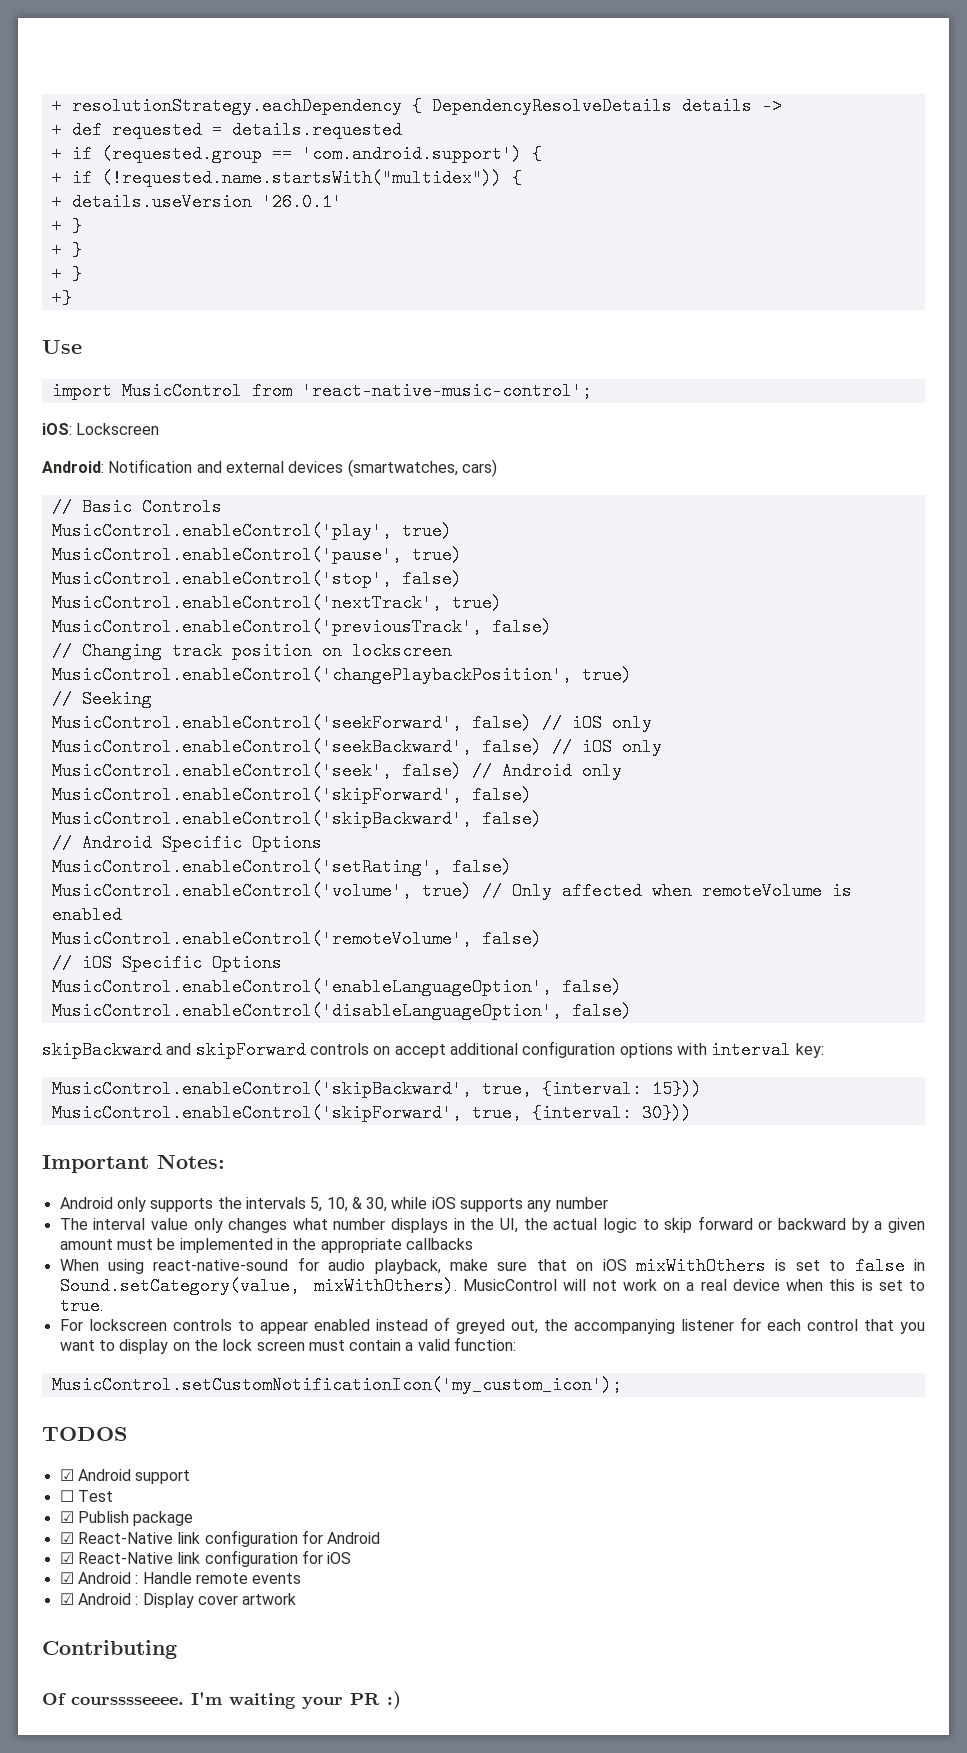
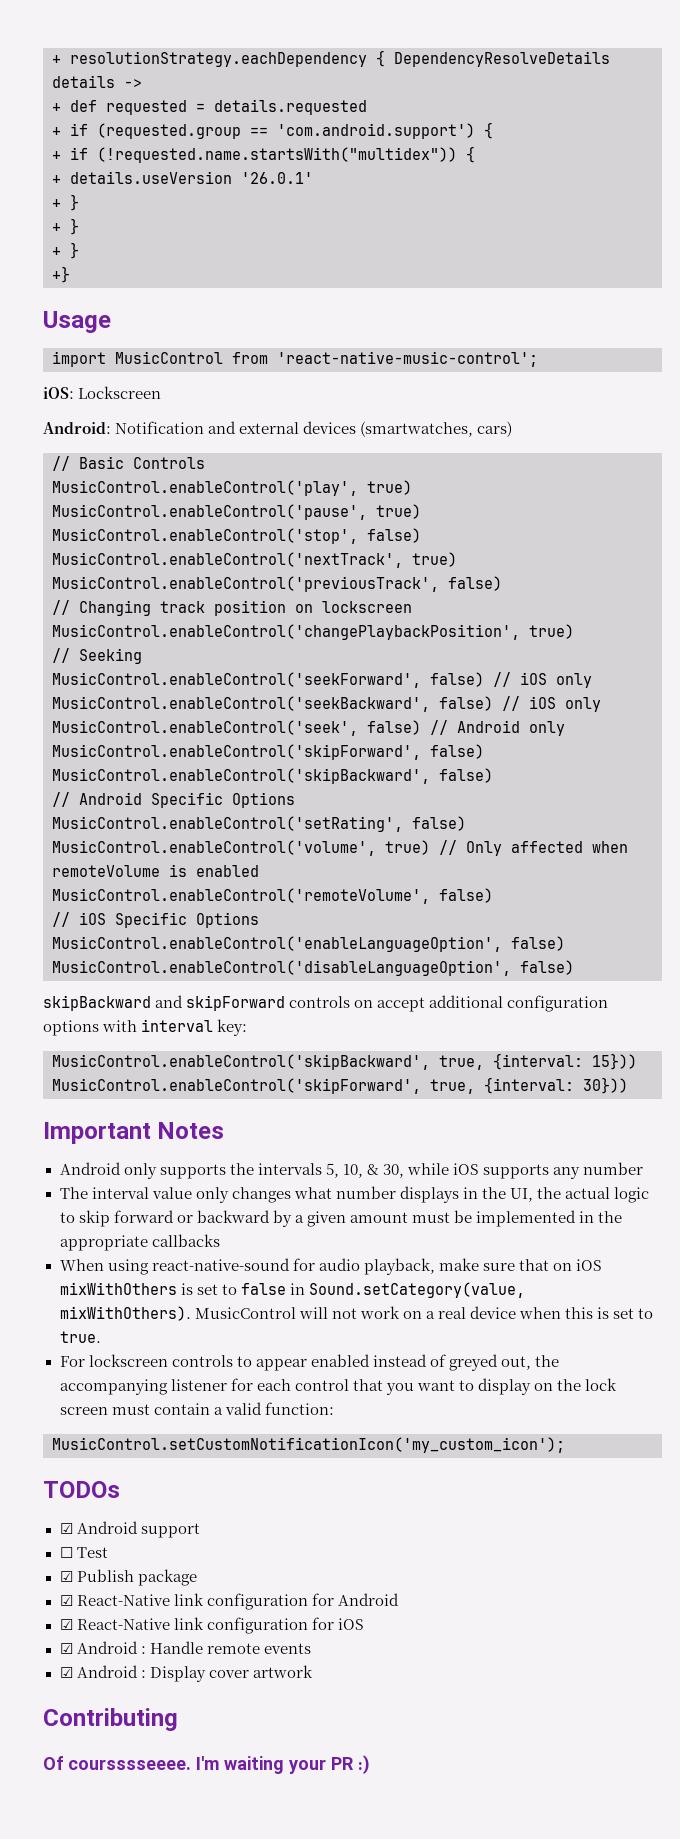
[42,340,82,354] Use -> [43,311,111,333] Usage
[157,1154,225,1169] Notes: -> [157,1122,225,1139] Notes
[42,1427,127,1441] TODOS -> [43,1481,120,1498] TODOs

